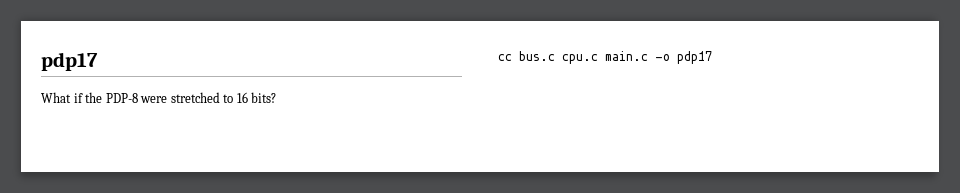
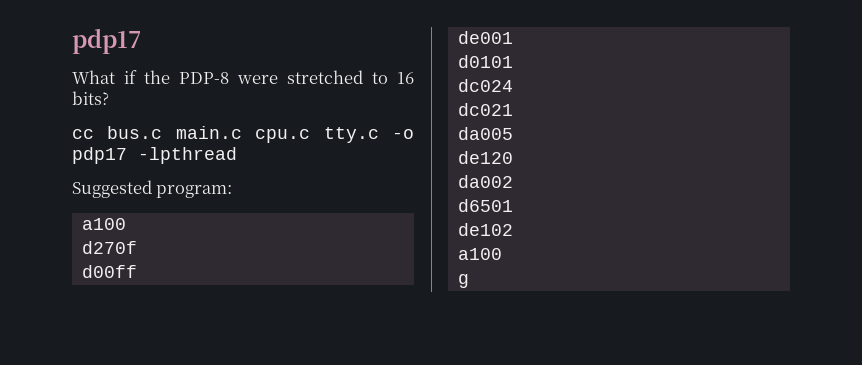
[562,51,712,64] cpu.c main.c -o pdp17 -> [175,126,414,143] [72,147,237,164] [72,180,233,198] [81,218,126,230] [81,241,137,254] [81,265,137,278] [457,31,513,44] [457,55,513,68] [457,79,513,92] [457,103,513,116] [457,127,513,140] [457,151,513,164] [457,175,513,188] [457,199,513,212] [457,223,513,236] [457,248,502,260] [457,274,469,288] main.c cpu.c tty.c -o pdp17 -lpthread // Suggested program: // a100 // d270f // d00ff // de001 // d0101 // dc024 // dc021 // da005 // de120 // da002 // d6501 // de102 // a100 // g

